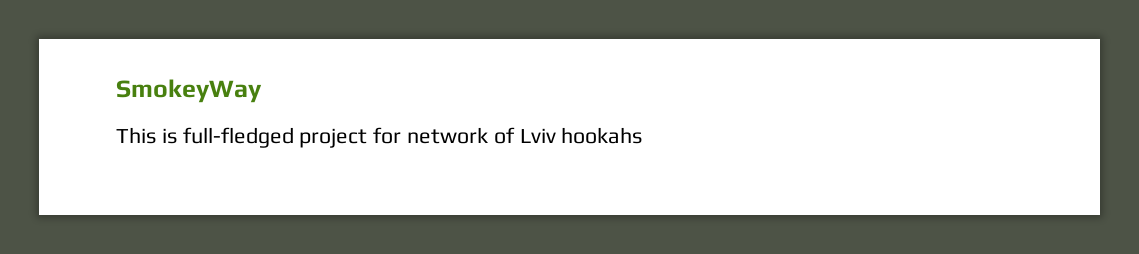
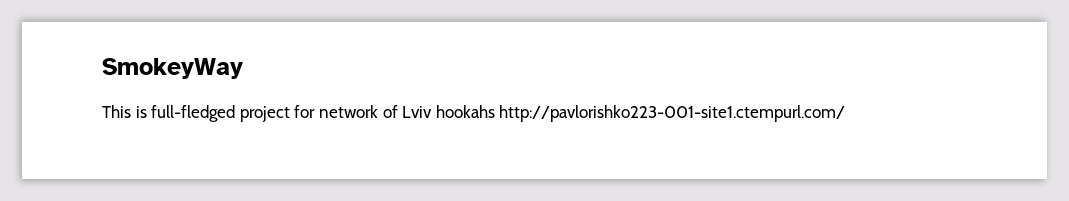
(643, 135) none -> [499,105,846,122] http://pavlorishko223-001-site1.ctempurl.com/

